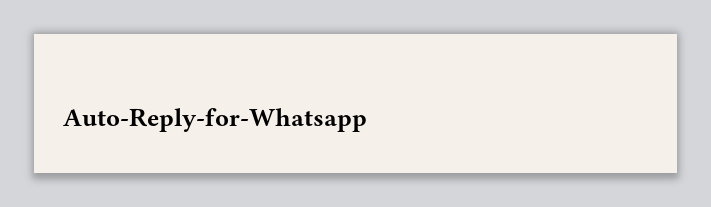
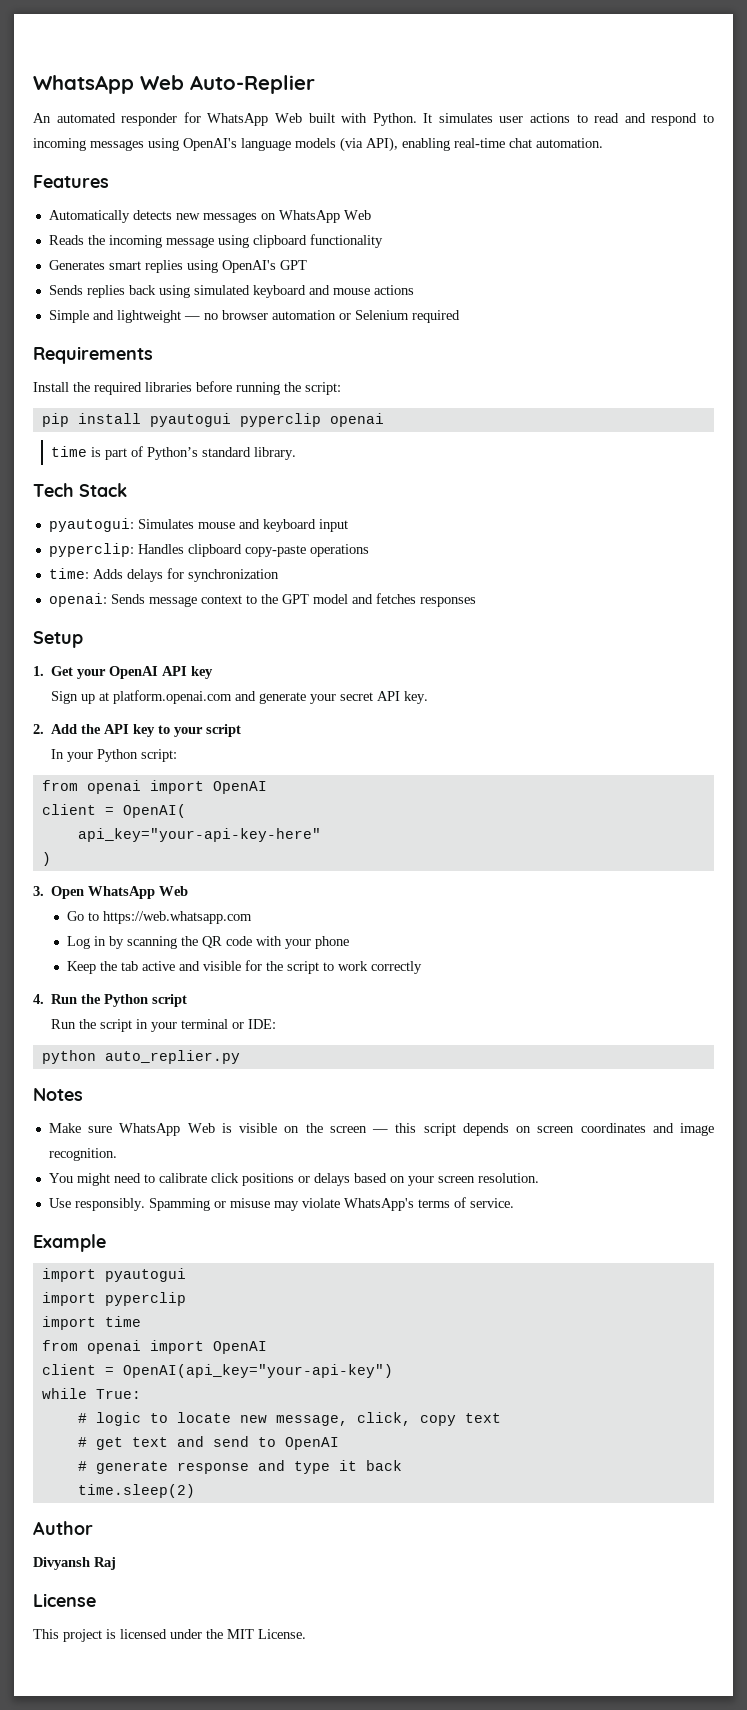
[63,108,367,132] Auto-Reply-for-Whatsapp -> [33,75,315,94] [33,112,715,126] [33,137,603,152] [33,175,109,188] [48,210,371,223] [48,234,383,248] [48,260,307,273] [48,285,414,298] [48,310,460,323] [33,346,153,364] [33,381,341,395] [41,413,384,427] [50,446,296,460] [33,483,127,497] [48,518,348,532] [48,543,369,557] [48,568,279,582] [48,593,476,607] [33,631,83,648] [33,666,214,679] [50,690,428,704] [33,724,242,737] [50,749,177,762] [41,780,267,794] [41,804,186,818] [77,828,321,842] [41,852,51,866] [33,886,189,899] [66,911,252,924] [66,936,349,949] [66,960,422,974] [33,994,188,1007] [50,1019,276,1032] [41,1050,240,1064] [33,1088,83,1101] [48,1123,715,1136] [48,1148,117,1161] [48,1173,539,1186] [48,1197,514,1211] [33,1234,106,1252] [41,1268,186,1282] [41,1292,186,1306] [41,1316,141,1330] [41,1340,267,1354] [41,1364,393,1378] [41,1388,141,1399] [77,1412,501,1426] [77,1436,339,1450] [77,1460,402,1474] [77,1484,195,1498] [33,1521,93,1535] [33,1557,116,1570] [33,1593,96,1607] [33,1629,306,1642] WhatsApp Web Auto-Replier // An automated responder for WhatsApp Web built with Python. It simulates user actions to read and respond to incoming messages using OpenAI's language models (via API), enabling real-time chat automation. // Features // Automatically detects new messages on WhatsApp Web // Reads the incoming message using clipboard functionality // Generates smart replies using OpenAI's GPT // Sends replies back using simulated keyboard and mouse actions // Simple and lightweight — no browser automation or Selenium required // Requirements // Install the required libraries before running the script: // pip install pyautogui pyperclip openai // time is part of Python’s standard library. // Tech Stack // pyautogui: Simulates mouse and keyboard input // pyperclip: Handles clipboard copy-paste operations // time: Adds delays for synchronization // openai: Sends message context to the GPT model and fetches responses // Setup // 1. Get your OpenAI API key // Sign up at platform.openai.com and generate your secret API key. // 2. Add the API key to your script // In your Python script: // from openai import OpenAI // client = OpenAI( // api_key="your-api-key-here" // ) // 3. Open WhatsApp Web // Go to https://web.whatsapp.com // Log in by scanning the QR code with your phone // Keep the tab active and visible for the script to work correctly // 4. Run the Python script // Run the script in your terminal or IDE: // python auto_replier.py // Notes // Make sure WhatsApp Web is visible on the screen — this script depends on screen coordinates and image recognition. // You might need to calibrate click positions or delays based on your screen resolution. // Use responsibly. Spamming or misuse may violate WhatsApp's terms of service. // Example // import pyautogui // import pyperclip // import time // from openai import OpenAI // client = OpenAI(api_key="your-api-key") // while True: // # logic to locate new message, click, copy text // # get text and send to OpenAI // # generate response and type it back // time.sleep(2) // Author // Divyansh Raj // License // This project is licensed under the MIT License.

